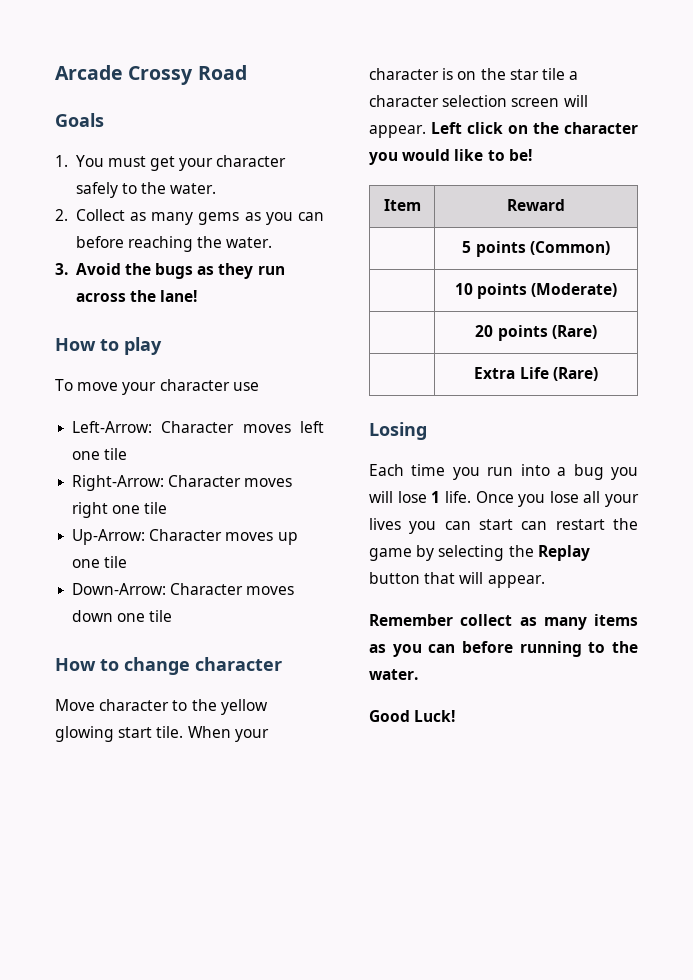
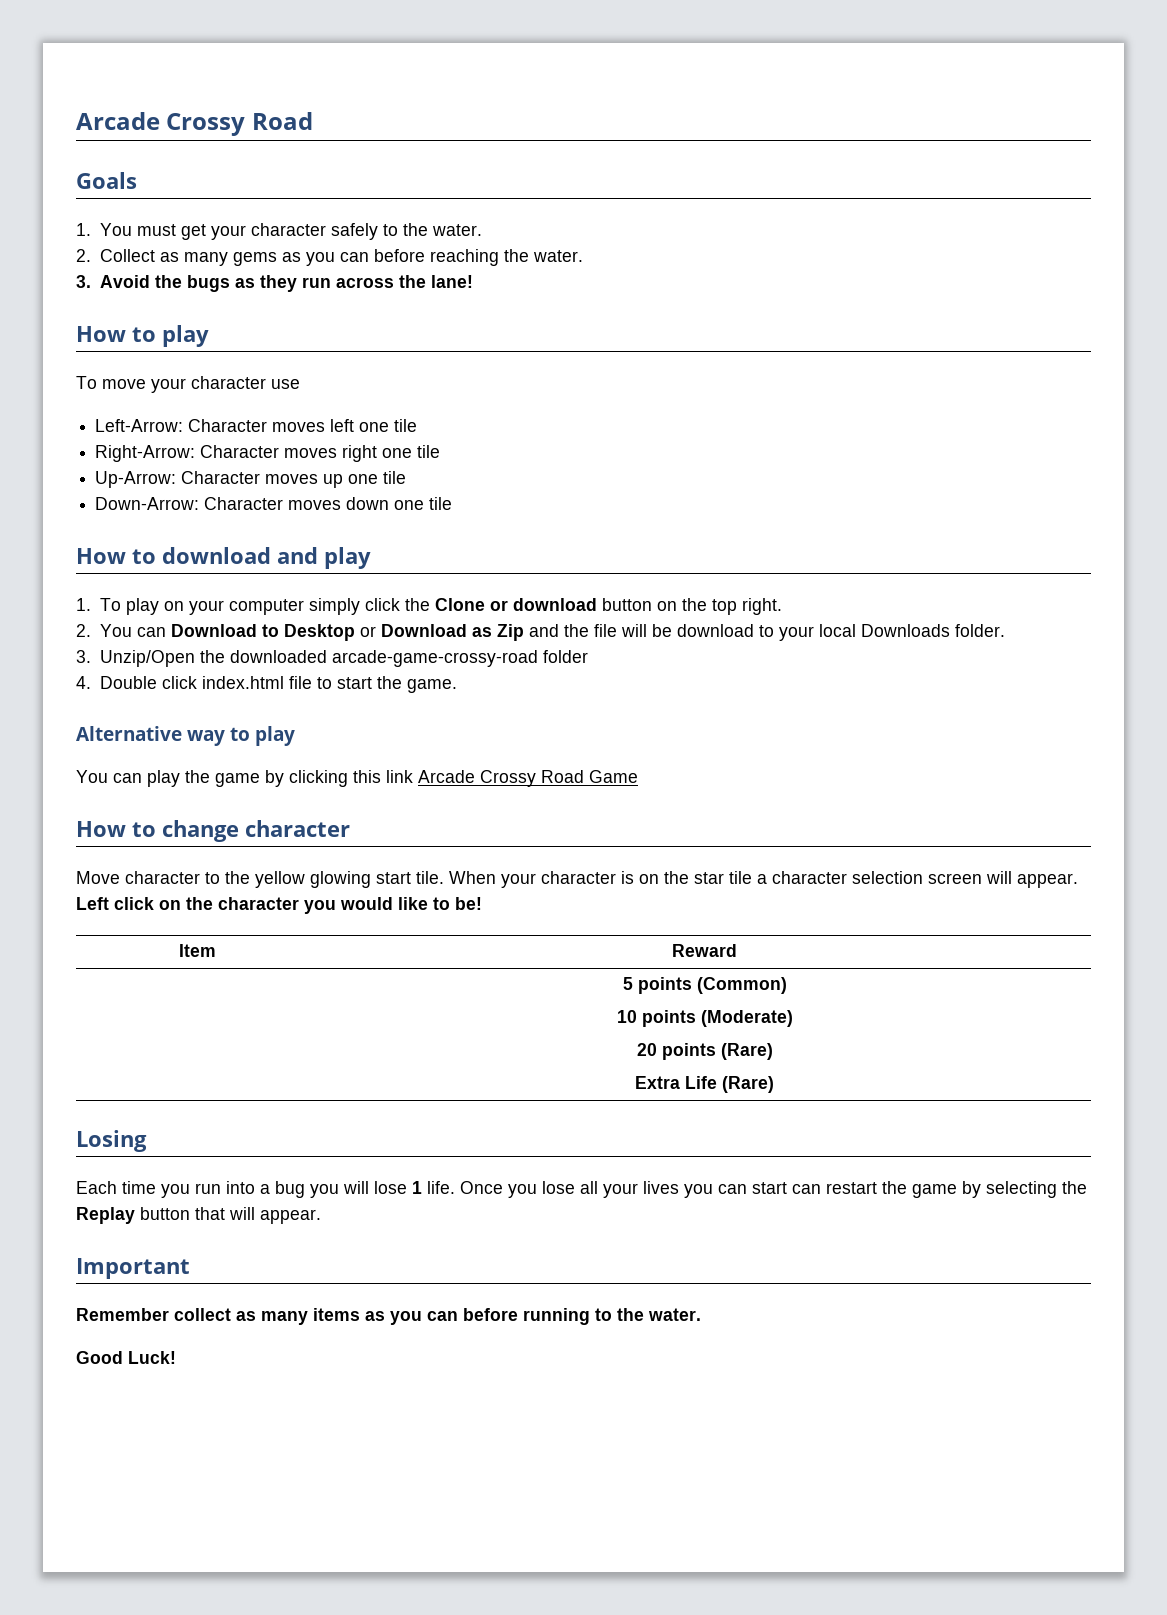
(173, 616) none -> [76,547,371,569] [76,598,782,615] [76,624,1005,641] [76,650,588,667] [76,676,457,693] [76,726,296,746] [76,770,638,787] // How to download and play // 1. To play on your computer simply click the Clone or download button on the top right. // 2. You can Download to Desktop or Download as Zip and the file will be download to your local Downloads folder. // 3. Unzip/Open the downloaded arcade-game-crossy-road folder // 4. Double click index.html file to start the game. // Alternative way to play // You can play the game by clicking this link Arcade Crossy Road Game
(545, 581) none -> [76,1258,190,1279] // Important

